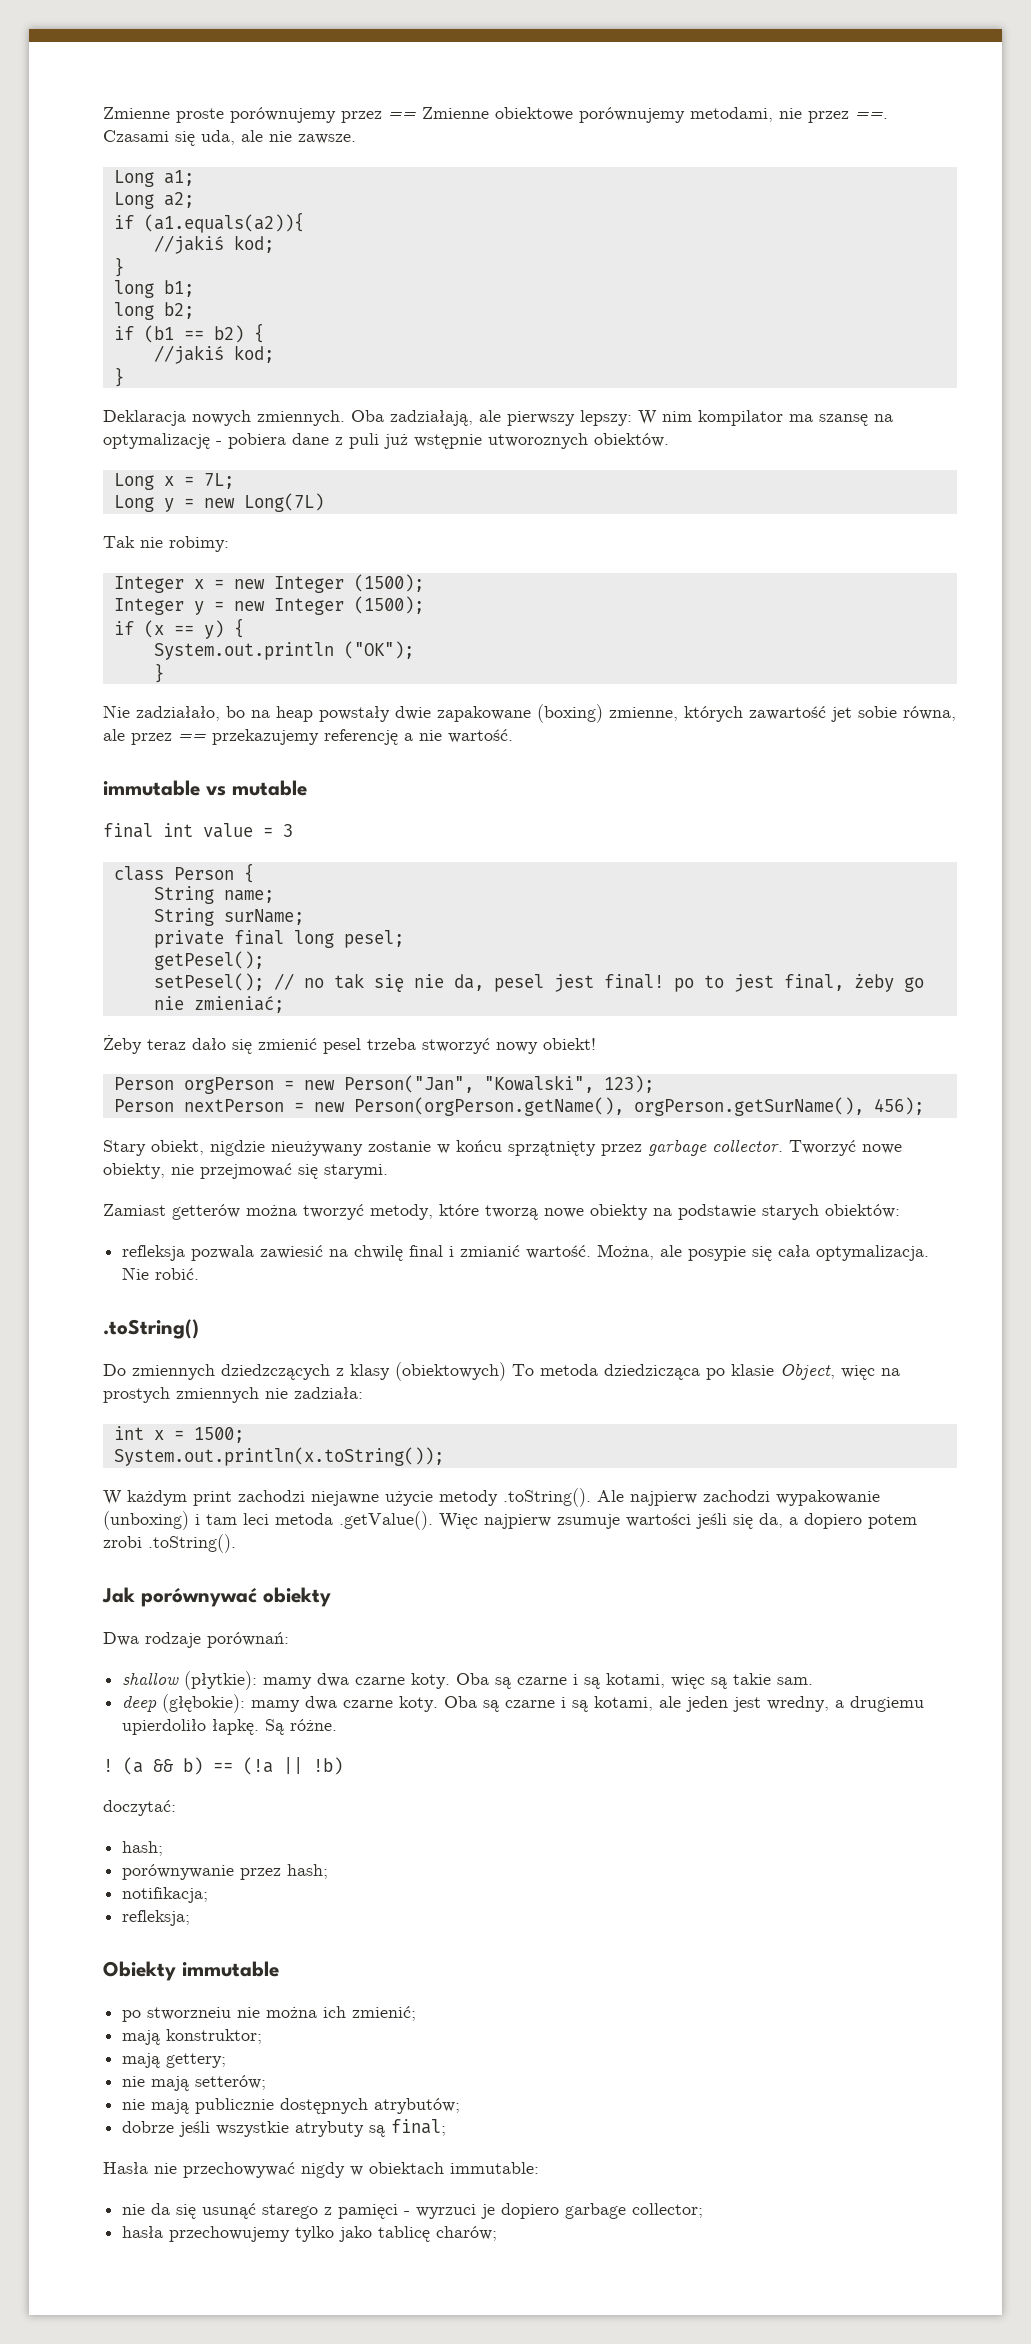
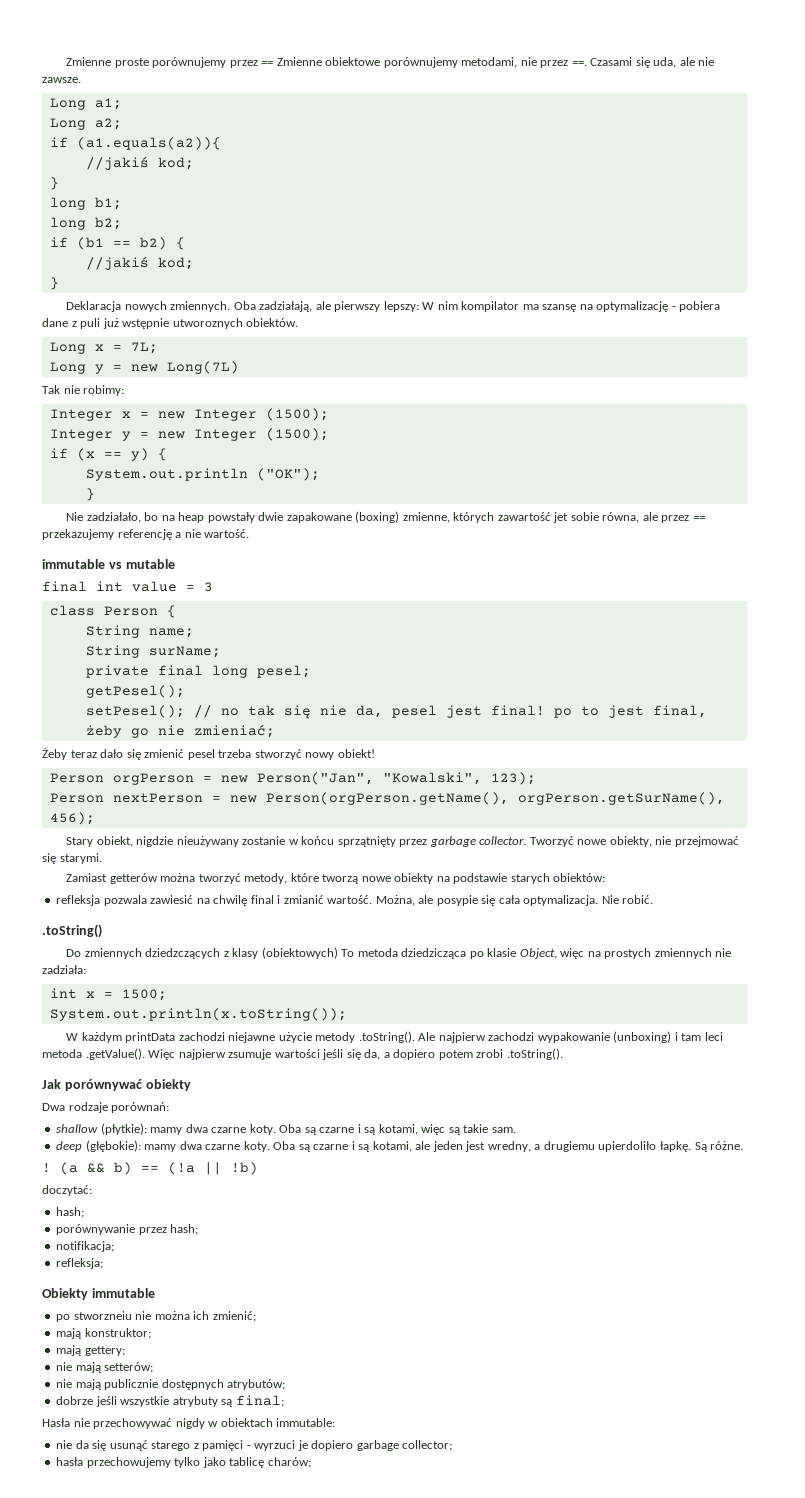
[193,1491,232,1506] print -> [125,1032,176,1043] printData

